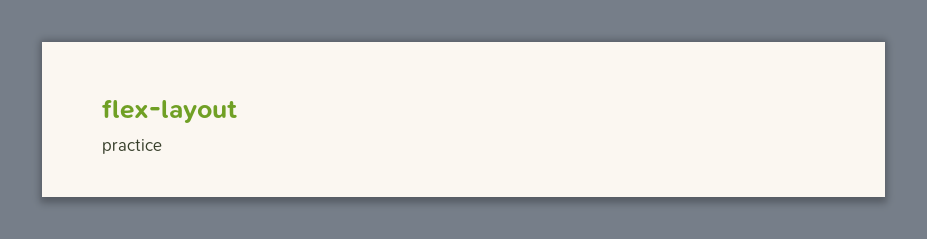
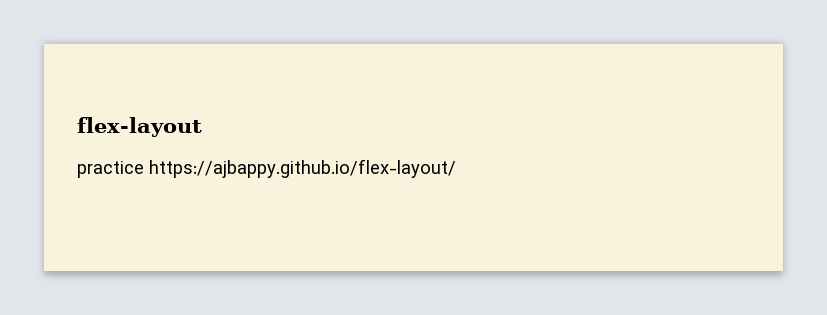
(162, 146) none -> [149,159,456,178] https://ajbappy.github.io/flex-layout/

